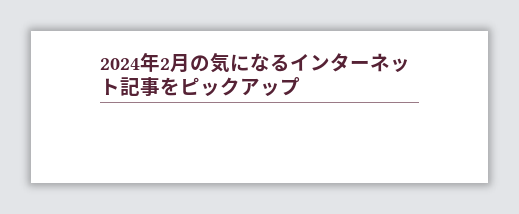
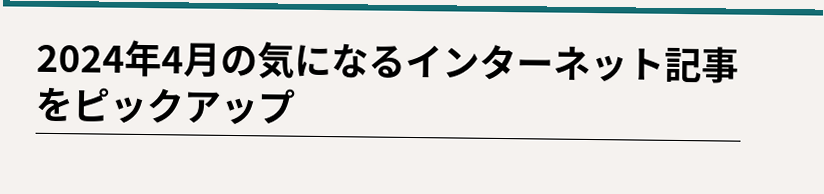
[160,58,170,70] 2 -> [161,46,184,74] 4

